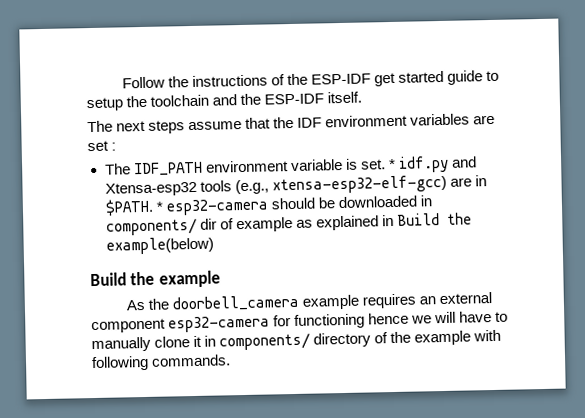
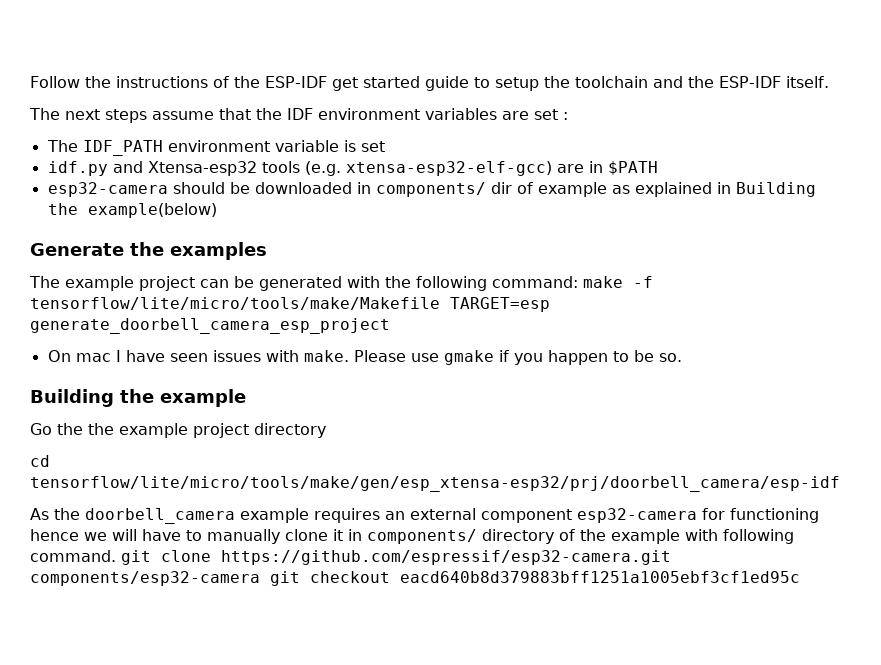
[360,158,396,170] set. * -> [360,141,385,152] set //
[234,179,269,195] (e.g., -> [304,161,341,176] (e.g.
[104,198,164,216] $PATH. * -> [607,161,658,175] $PATH //
[396,213,440,226] Build -> [735,182,816,197] Building
[90,270,221,288] Build the example -> [30,242,267,260] [29,276,653,291] [30,297,550,312] [30,318,390,334] [47,350,682,365] [30,389,246,407] [30,423,326,438] [30,455,50,467] [30,476,840,492] Generate the examples // The example project can be generated with the following command: make -f tensorflow/lite/micro/tools/make/Makefile TARGET=esp generate_doorbell_camera_esp_project // On mac I have seen issues with make. Please use gmake if you happen to be so. // Building the example // Go the the example project directory // cd tensorflow/lite/micro/tools/make/gen/esp_xtensa-esp32/prj/doorbell_camera/esp-idf
[151,354,232,367] commands. -> [30,550,671,565] [30,571,800,586] command. git clone https://github.com/espressif/esp32-camera.git components/esp32-camera git checkout eacd640b8d379883bff1251a1005ebf3cf1ed95c

